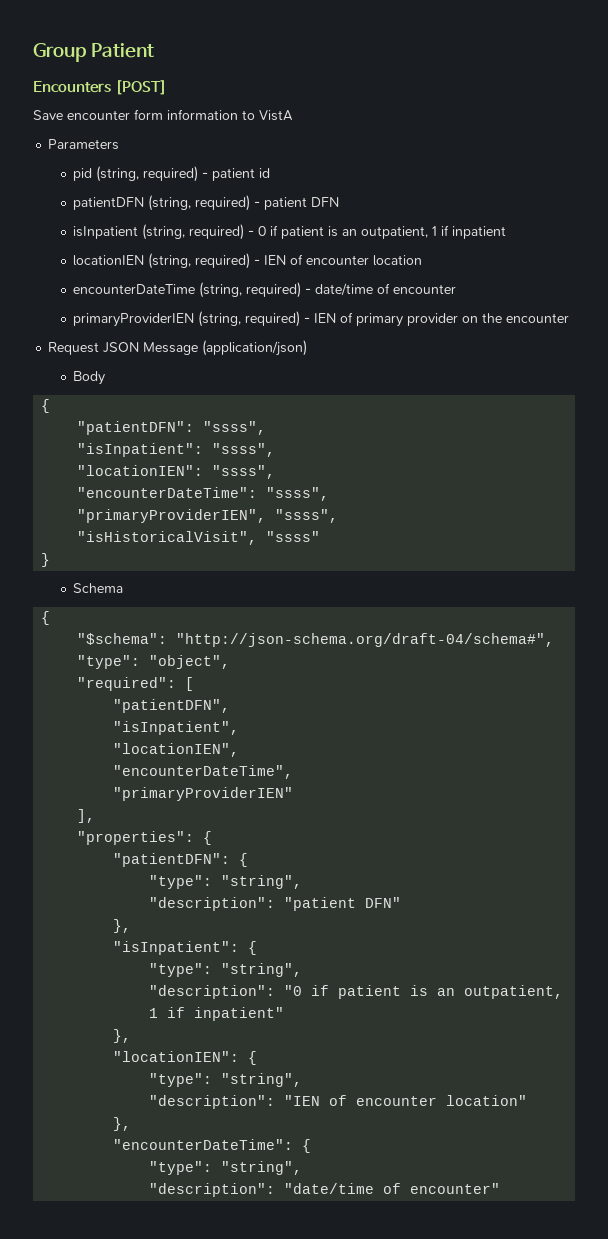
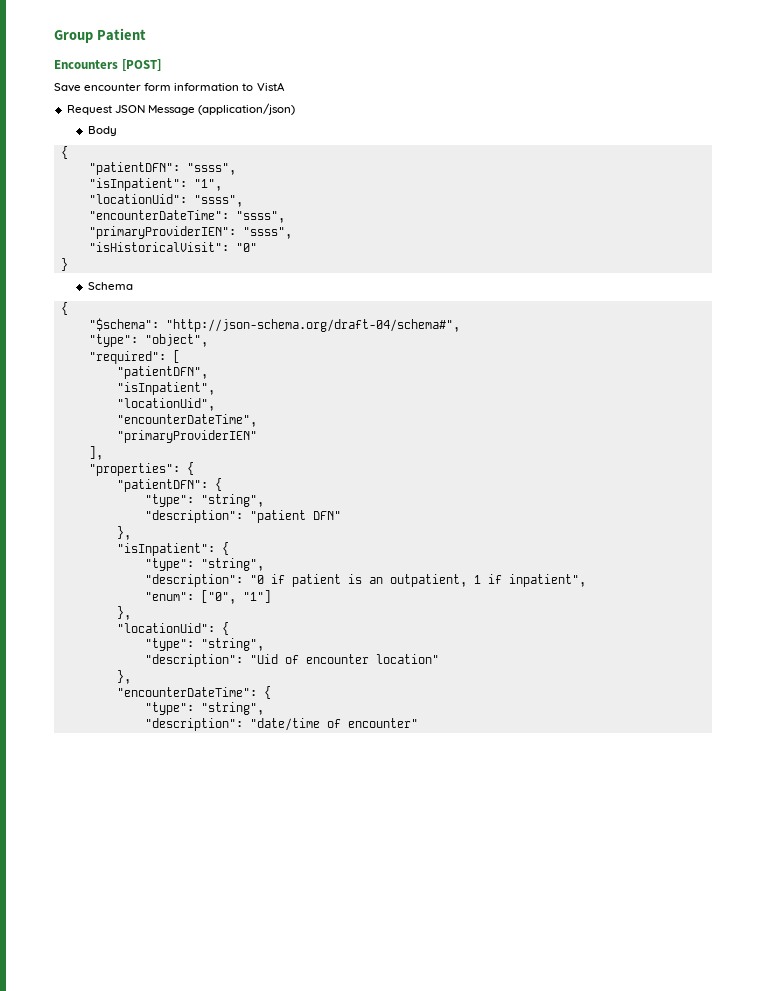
[48,139,120,150] [73,166,271,182] [73,195,340,211] [73,224,507,240] [73,253,423,269] [73,282,457,298] [73,311,570,327] // Parameters // pid (string, required) - patient id // patientDFN (string, required) - patient DFN // isInpatient (string, required) - 0 if patient is an outpatient, 1 if inpatient // locationIEN (string, required) - IEN of encounter location // encounterDateTime (string, required) - date/time of encounter // primaryProviderIEN (string, required) - IEN of primary provider on the encounter -> (285, 86) none
[212,443,276,457] [77,465,204,476] "ssss", // "locationIEN": -> [193,179,222,191] [88,194,187,204] "1", // "locationUid":
[77,509,339,523] [77,531,321,545] "primaryProviderIEN", "ssss", // "isHistoricalVisit", "ssss" -> [88,226,292,239] [88,242,257,252] "primaryProviderIEN": "ssss", // "isHistoricalVisit": "0"
[113,743,240,757] "locationIEN", -> [116,398,215,411] "locationUid",
[194,1007,285,1021] [113,1029,132,1043] [113,1051,258,1065] [149,1073,303,1087] [149,1095,321,1109] inpatient" // }, // "locationIEN": { // "type": "string", // "description": "IEN -> [508,574,586,587] [144,590,271,604] [116,606,131,620] [116,622,229,635] [144,638,264,651] [144,654,278,667] inpatient", // "enum": ["0", "1"] // }, // "locationUid": { // "type": "string", // "description": "Uid

